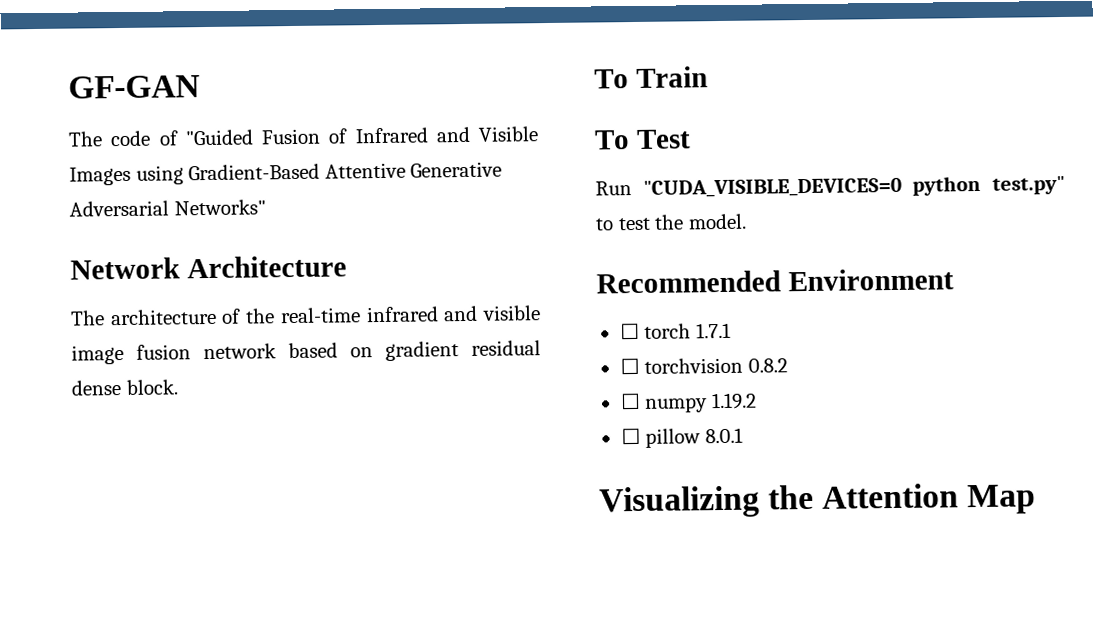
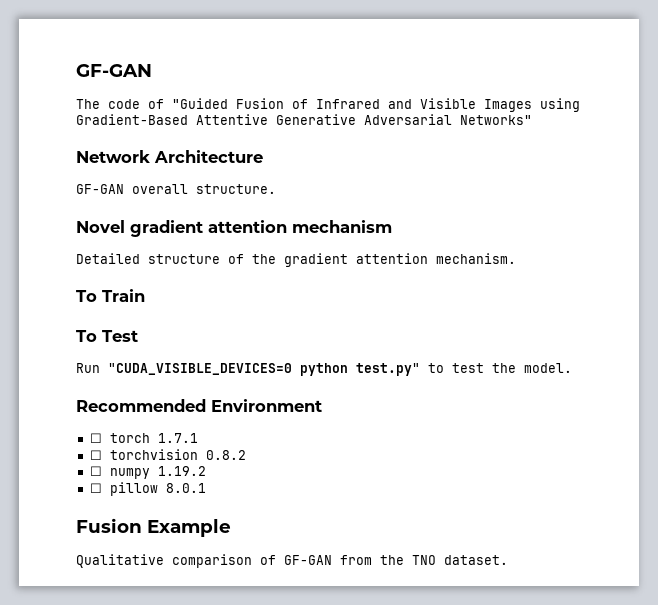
[70,305,541,326] [71,340,541,365] [71,379,178,396] The architecture of the real-time infrared and visible image fusion network based on gradient residual dense block. -> [76,184,276,194] [76,220,392,237] [76,253,516,267] GF-GAN overall structure. // Novel gradient attention mechanism // Detailed structure of the gradient attention mechanism.
[599,483,1037,519] Visualizing the Attention Map -> [76,518,231,537] [76,554,508,568] Fusion Example // Qualitative comparison of GF-GAN from the TNO dataset.

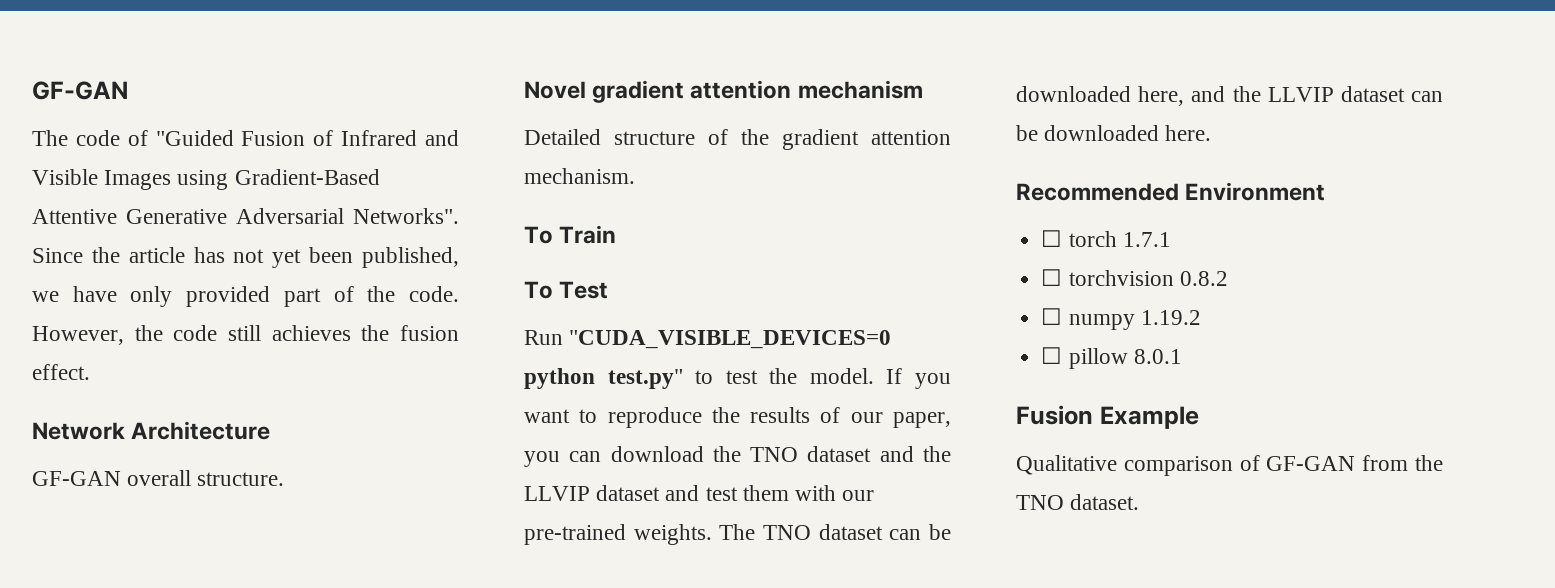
[460,115,532,125] Networks" -> [353,208,459,224] [32,247,459,268] [32,286,460,307] [32,325,459,345] [32,364,90,380] Networks". Since the article has not yet been published, we have only provided part of the code. However, the code still achieves the fusion effect.
(572, 368) none -> [886,368,951,389] [524,407,951,428] [524,446,951,467] [524,485,875,501] [524,524,951,545] [1016,86,1443,106] [1016,125,1212,141] If you want to reproduce the results of our paper, you can download the TNO dataset and the LLVIP dataset and test them with our pre-trained weights. The TNO dataset can be downloaded here, and the LLVIP dataset can be downloaded here.

